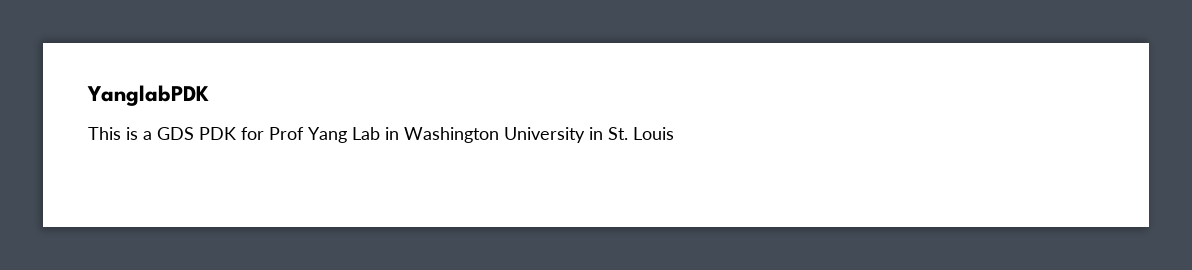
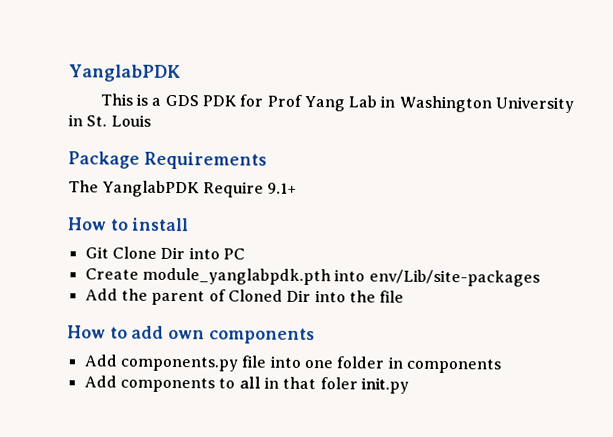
(674, 133) none -> [68,151,267,170] [68,180,297,198] [67,217,189,232] [84,246,245,260] [84,267,540,287] [84,288,405,306] [67,325,315,345] [83,354,501,374] [83,375,409,394] // Package Requirements // The YanglabPDK Require 9.1+ // How to install // Git Clone Dir into PC // Create module_yanglabpdk.pth into env/Lib/site-packages // Add the parent of Cloned Dir into the file // How to add own components // Add components.py file into one folder in components // Add components to all in that foler init.py

